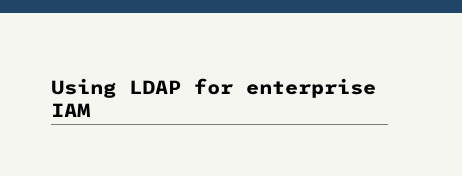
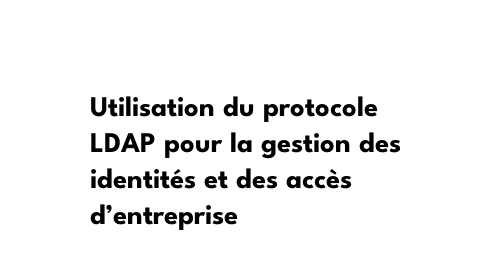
[51,78,376,98] [51,103,90,117] Using LDAP for enterprise IAM -> [90,96,378,122] [90,132,401,159] [90,168,352,189] [90,204,238,230] Utilisation du protocole LDAP pour la gestion des identités et des accès d’entreprise

